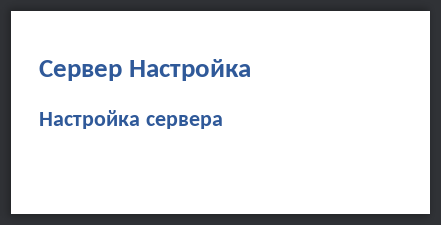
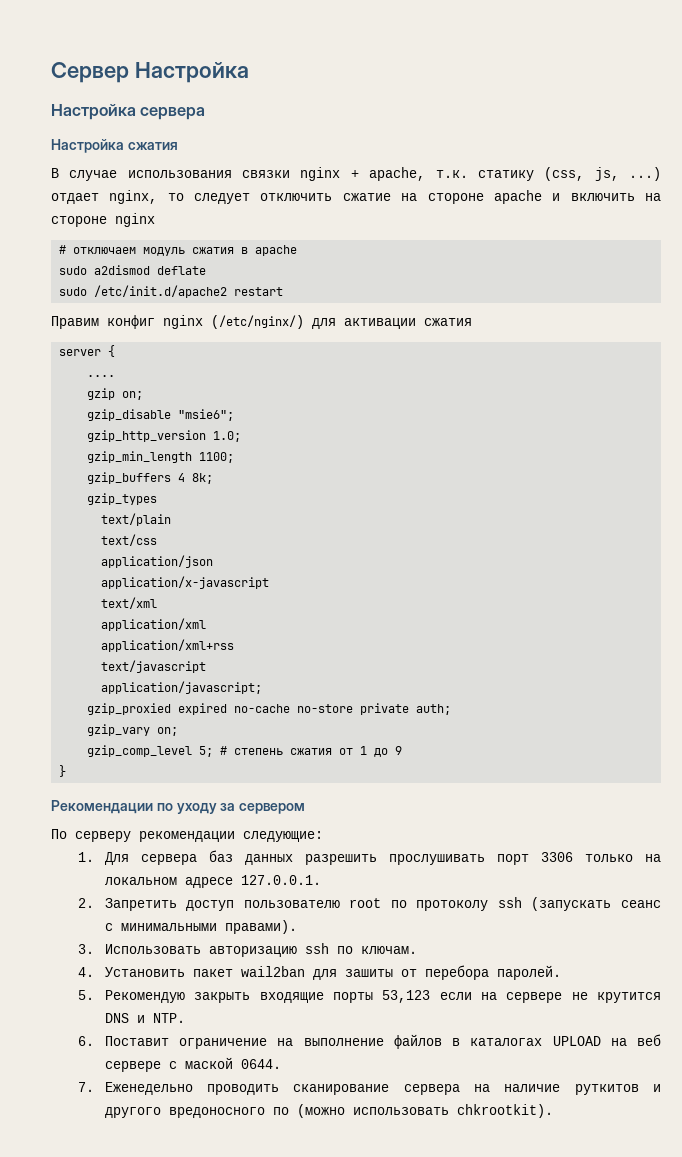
(223, 122) none -> [51,139,178,153] [51,167,662,181] [51,190,662,204] [51,213,155,227] [59,245,298,256] [59,265,207,275] [59,285,284,298] [51,315,472,329] [59,345,116,357] [87,375,116,377] [87,388,144,400] [87,409,235,421] [87,430,242,442] [87,451,235,463] [87,472,214,484] [87,493,158,505] [101,513,172,526] [101,534,158,546] [101,555,214,568] [101,576,270,589] [101,597,158,609] [101,618,207,631] [101,639,235,652] [101,660,207,673] [101,681,263,694] [87,703,452,715] [87,724,179,736] [87,745,403,757] [59,765,67,777] [51,800,306,814] [51,829,323,842] [77,850,661,865] [104,875,321,888] [77,897,661,911] [104,920,297,934] [77,943,417,957] [77,965,561,980] [77,990,662,1003] [104,1013,185,1023] [77,1034,662,1049] [104,1057,281,1072] [77,1082,661,1095] [104,1104,553,1118] // Настройка сжатия // В случае использования связки nginx + apache, т.к. статику (css, js, ...) отдает nginx, то следует отключить сжатие на стороне apache и включить на стороне nginx // # отключаем модуль сжатия в apache // sudo a2dismod deflate // sudo /etc/init.d/apache2 restart // Правим конфиг nginx (/etc/nginx/) для активации сжатия // server { // .... // gzip on; // gzip_disable "msie6"; // gzip_http_version 1.0; // gzip_min_length 1100; // gzip_buffers 4 8k; // gzip_types // text/plain // text/css // application/json // application/x-javascript // text/xml // application/xml // application/xml+rss // text/javascript // application/javascript; // gzip_proxied expired no-cache no-store private auth; // gzip_vary on; // gzip_comp_level 5; # степень сжатия от 1 до 9 // } // Рекомендации по уходу за сервером // По серверу рекомендации следующие: // 1. Для сервера баз данных разрешить прослушивать порт 3306 только на локальном адресе 127.0.0.1. // 2. Запретить доступ пользователю root по протоколу ssh (запускать сеанс с минимальными правами). // 3. Использовать авторизацию ssh по ключам. // 4. Установить пакет wail2ban для зашиты от перебора паролей. // 5. Рекомендую закрыть входящие порты 53,123 если на сервере не крутится DNS и NTP. // 6. Поставит ограничение на выполнение файлов в каталогах UPLOAD на веб сервере с маской 0644. // 7. Еженедельно проводить сканирование сервера на наличие руткитов и другого вредоносного по (можно использовать chkrootkit).

